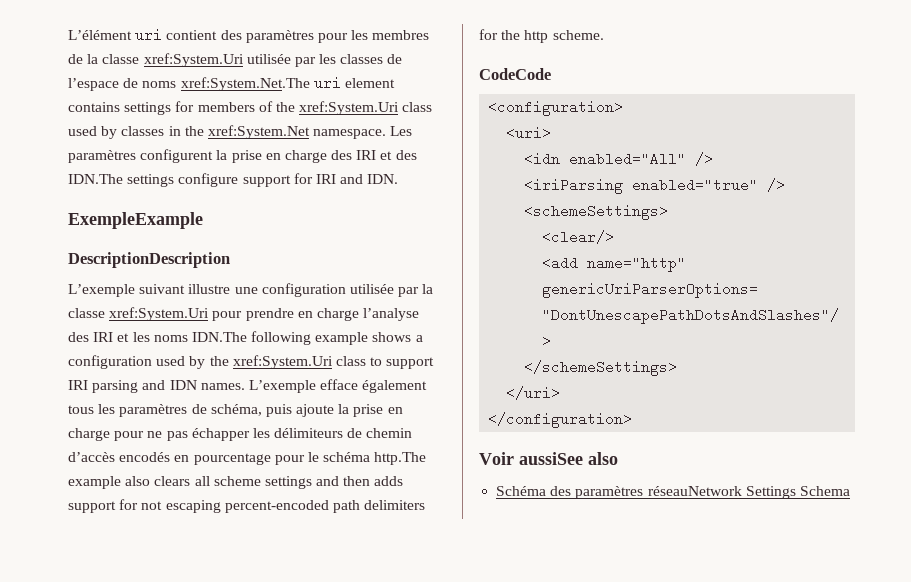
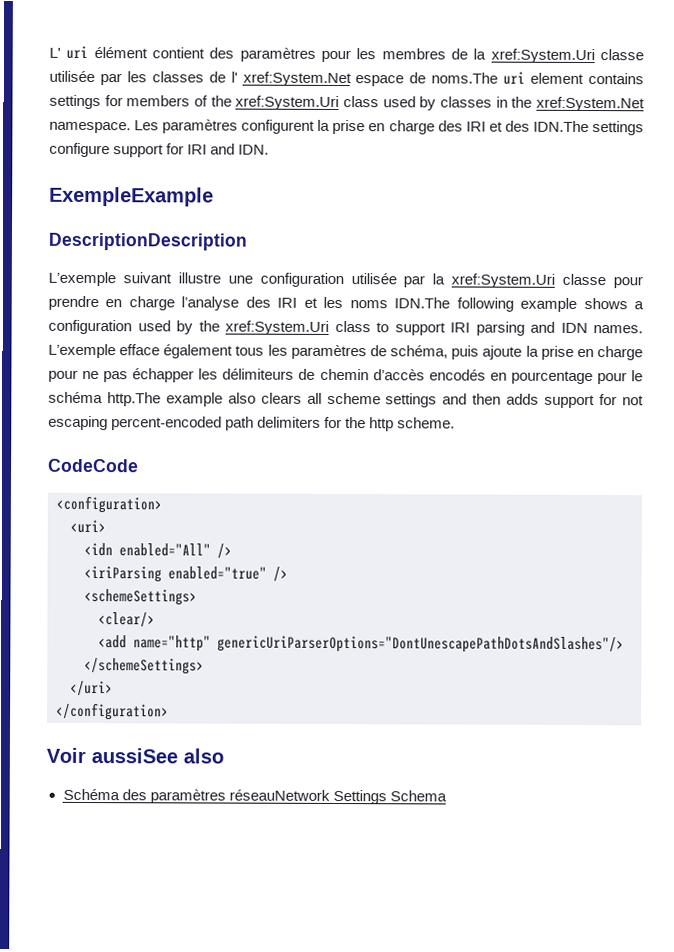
[68,29,163,40] L’élément uri -> [49,45,148,59] L' uri élément
[102,53,244,67] classe xref:System.Uri -> [490,48,644,64] xref:System.Uri classe
[68,77,310,91] l’espace de noms xref:System.Net.The -> [230,71,499,87] l' xref:System.Net espace de noms.The
[68,307,210,321] classe xref:System.Uri -> [451,273,607,288] xref:System.Uri classe

